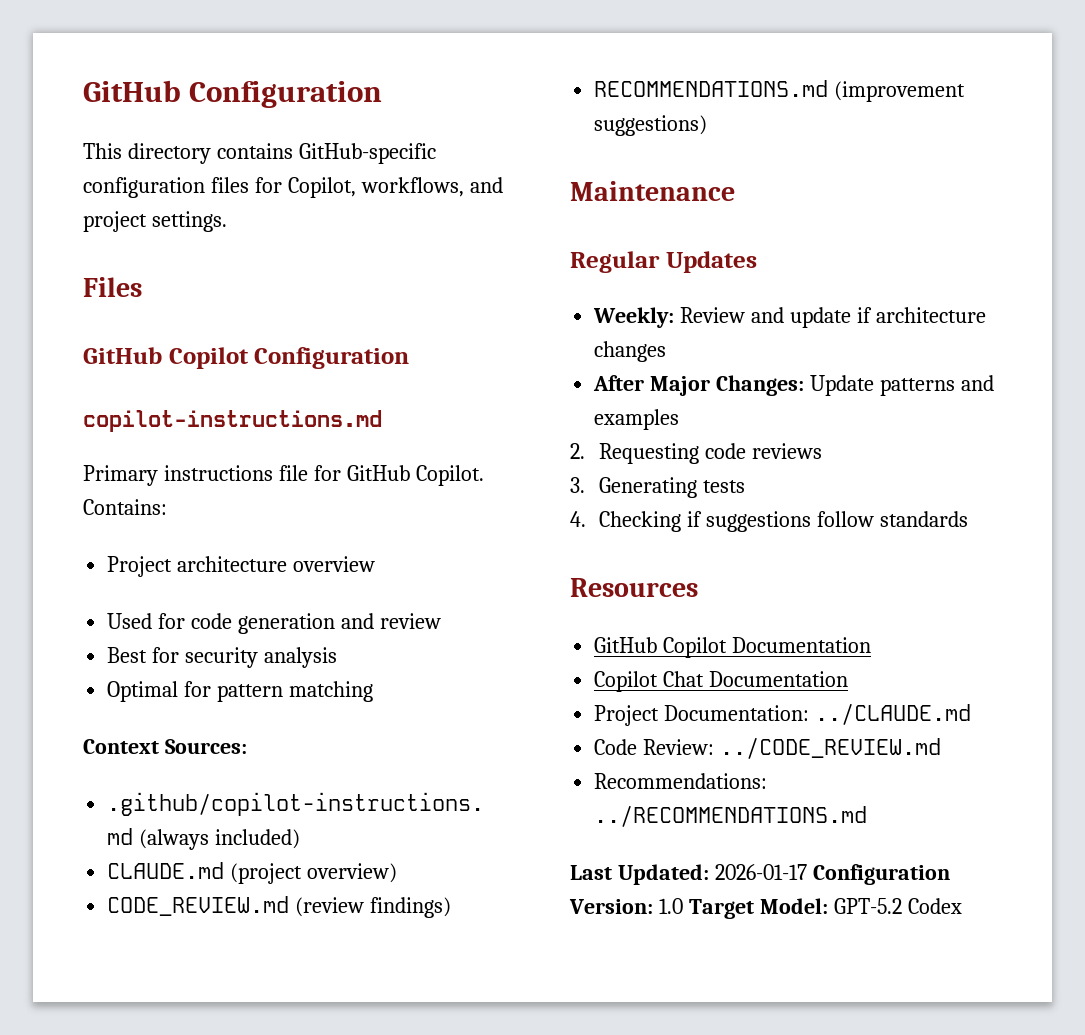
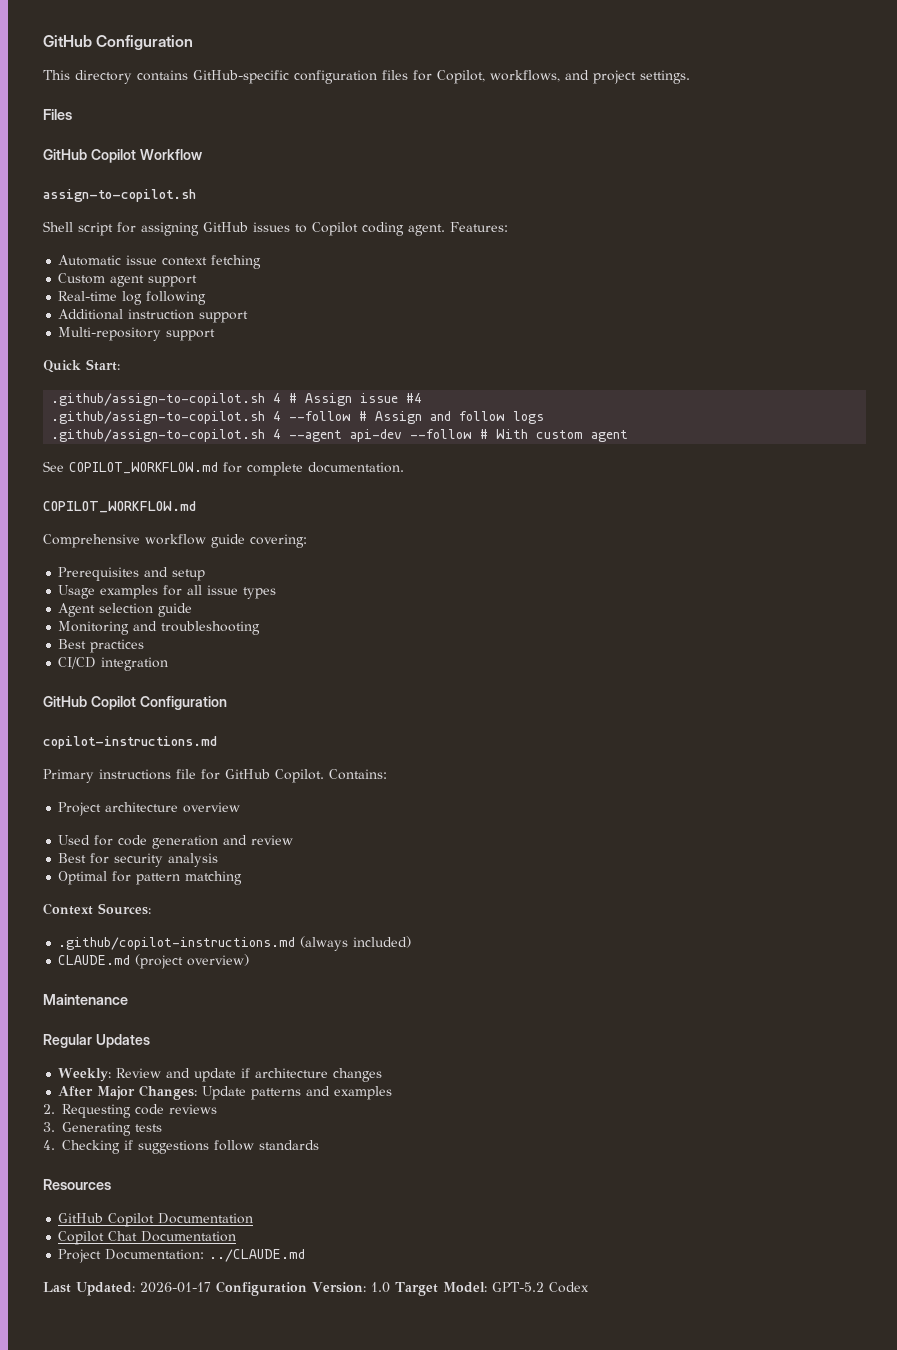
(142, 287) none -> [43,149,203,163] [43,189,196,202] [43,221,508,236] [58,255,262,269] [58,273,198,287] [58,291,207,305] [58,309,249,323] [58,327,216,341] [43,359,120,373] [51,393,423,406] [51,411,545,424] [51,429,629,442] [43,461,404,476] [43,501,196,513] [43,534,307,548] [58,567,206,581] [58,585,277,599] [58,603,193,617] [58,621,261,635] [58,639,145,653] [58,657,169,671] // GitHub Copilot Workflow // assign-to-copilot.sh // Shell script for assigning GitHub issues to Copilot coding agent. Features: // Automatic issue context fetching // Custom agent support // Real-time log following // Additional instruction support // Multi-repository support // Quick Start: // .github/assign-to-copilot.sh 4 # Assign issue #4 // .github/assign-to-copilot.sh 4 --follow # Assign and follow logs // .github/assign-to-copilot.sh 4 --agent api-dev --follow # With custom agent // See COPILOT_WORKFLOW.md for complete documentation. // COPILOT_WORKFLOW.md // Comprehensive workflow guide covering: // Prerequisites and setup // Usage examples for all issue types // Agent selection guide // Monitoring and troubleshooting // Best practices // CI/CD integration
[107,896,452,918] [594,80,966,102] [594,115,708,136] // CODE_REVIEW.md (review findings) // RECOMMENDATIONS.md (improvement suggestions) -> (250, 960) none
[594,737,942,759] [594,773,768,789] [594,805,868,827] // Code Review: ../CODE_REVIEW.md // Recommendations: ../RECOMMENDATIONS.md -> (306, 1255) none

